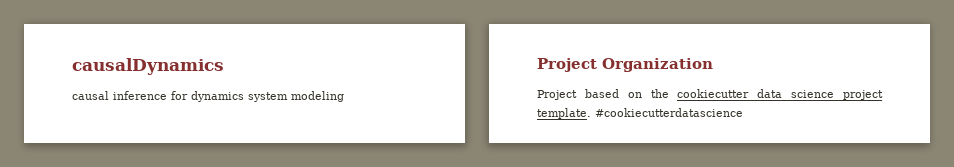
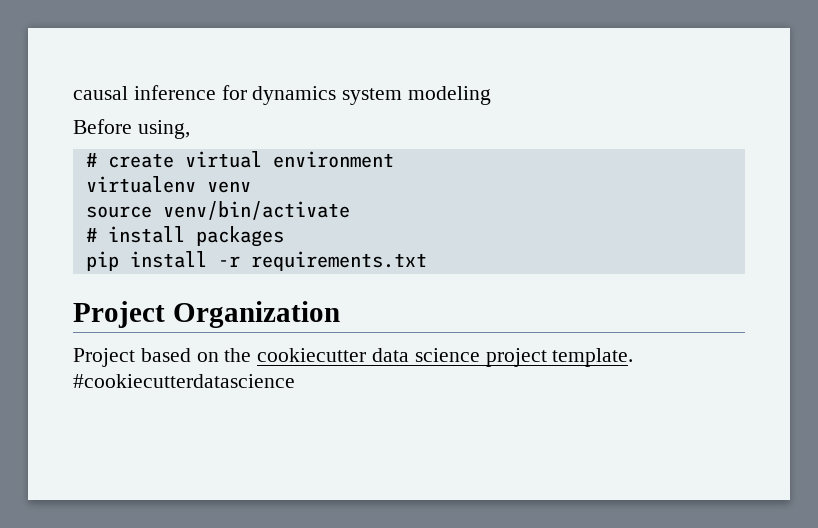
[72,58,224,75] causalDynamics // -> (73, 93) none
(344, 96) none -> [73,119,190,139] [85,151,394,168] [85,176,251,193] [85,201,350,220] [85,226,284,247] [85,251,427,271] // Before using, // # create virtual environment // virtualenv venv // source venv/bin/activate // # install packages // pip install -r requirements.txt

